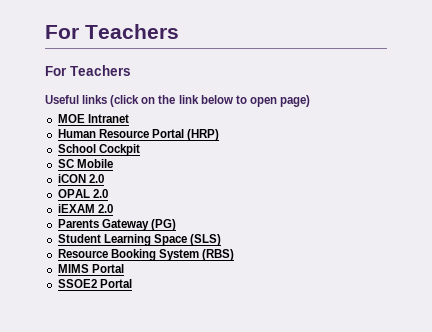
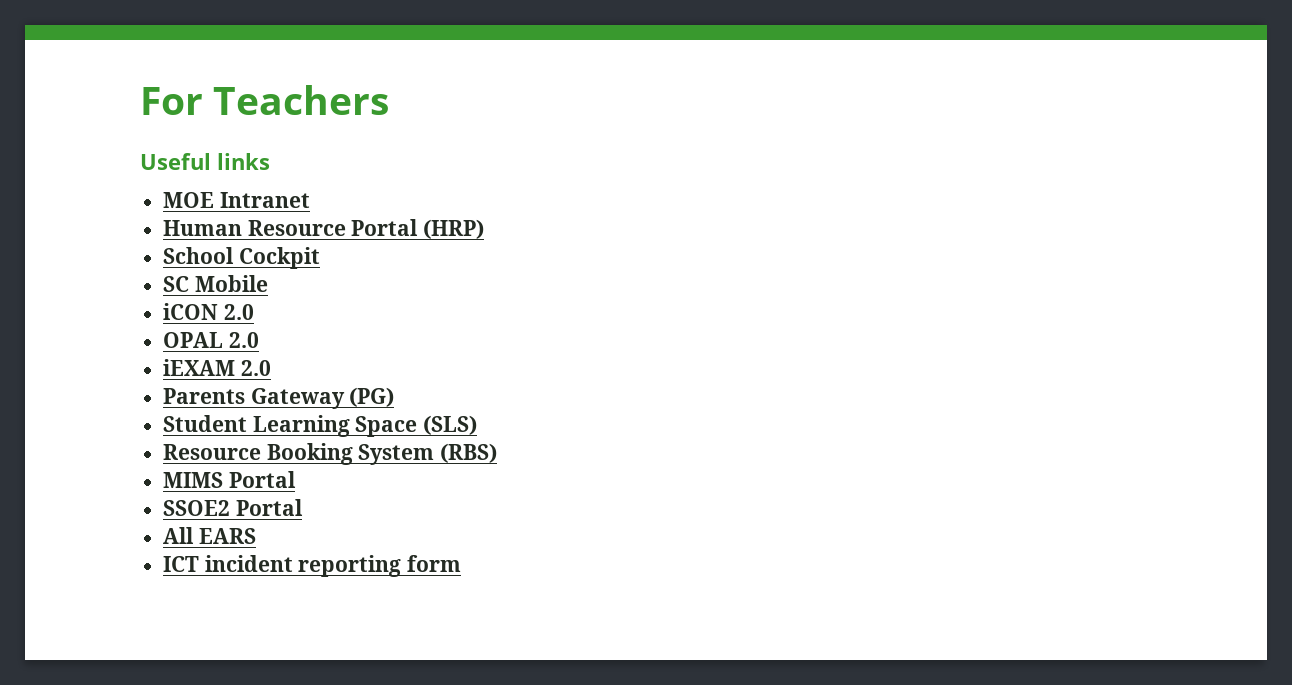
[45,24,179,39] [45,65,131,76] For Teachers // For Teachers -> [140,85,390,115] For Teachers
[110,95,310,107] (click on the link below to open page) -> (270, 161) none
(132, 283) none -> [163,527,256,544] [163,555,462,577] // All EARS // ICT incident reporting form

